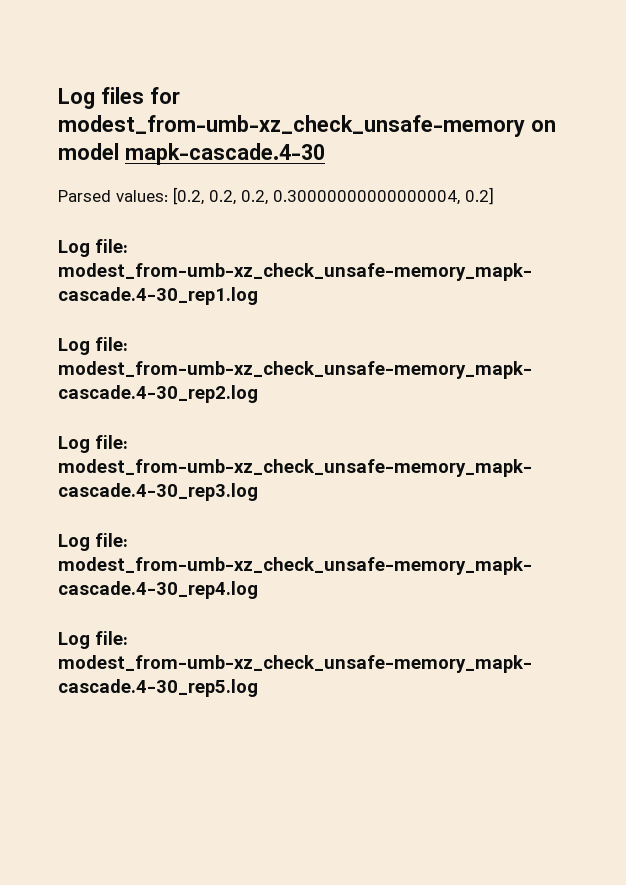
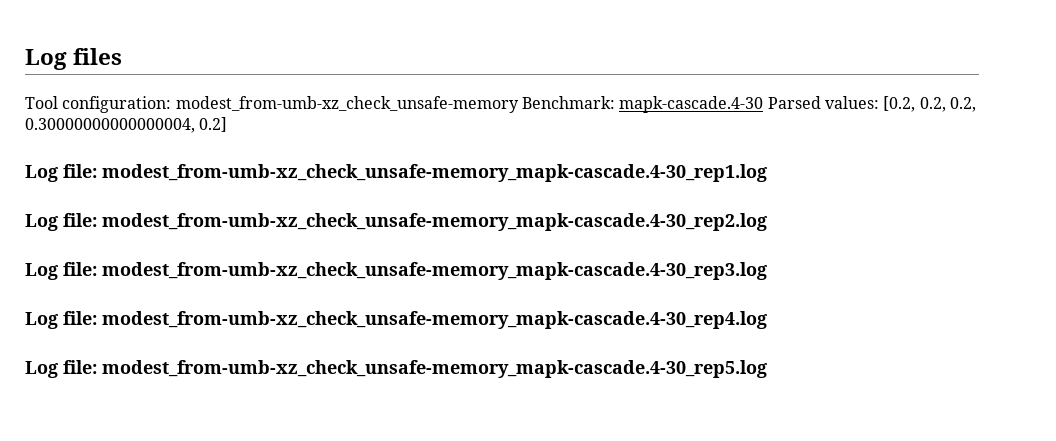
[149,87,180,104] [58,115,556,137] [58,143,119,160] for modest_from-umb-xz_check_unsafe-memory on model -> [25,96,615,113] // Tool configuration: modest_from-umb-xz_check_unsafe-memory Benchmark:
(325, 154) // -> (764, 104) none

